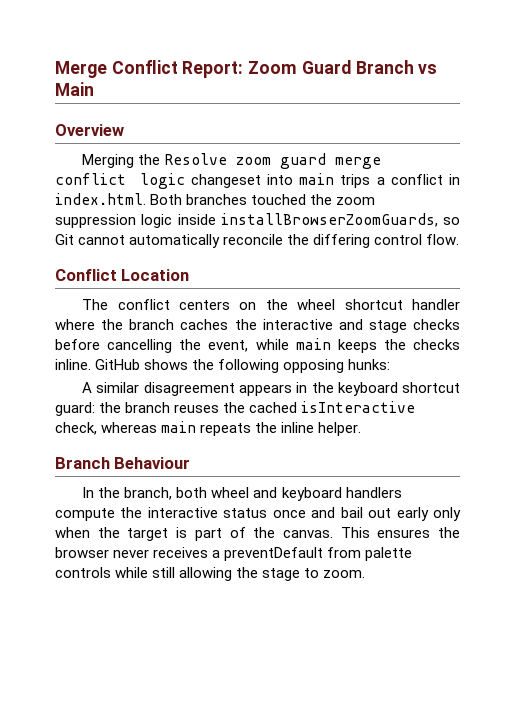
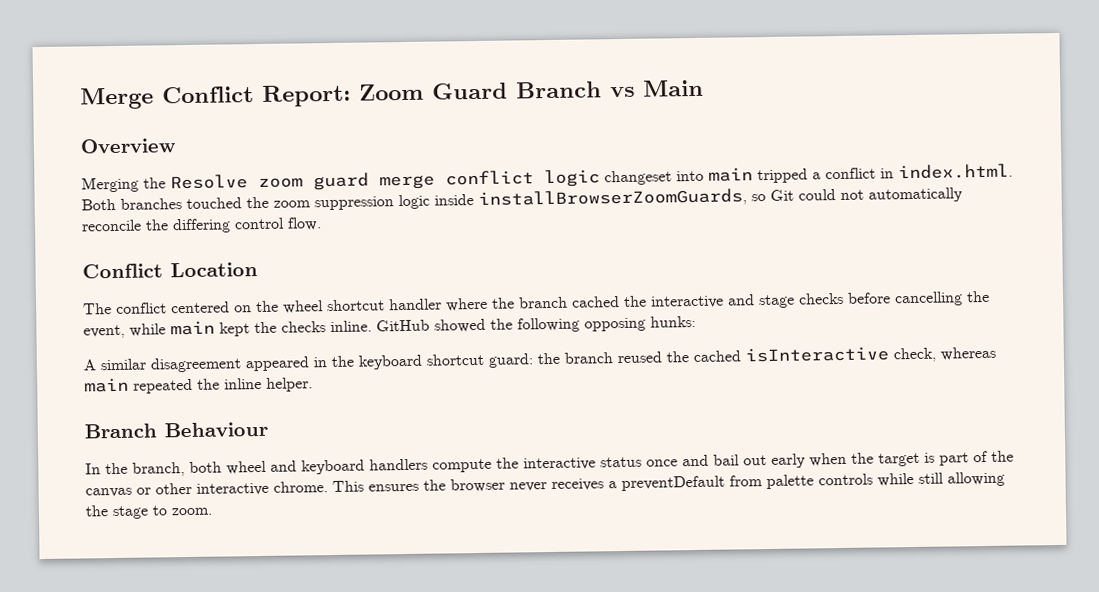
[340,174,371,188] trips -> [757,168,808,184] tripped
[78,235,126,245] cannot -> [798,189,864,201] could not
[179,300,231,310] centers -> [171,301,230,314] centered
[180,319,229,330] caches -> [572,296,620,308] cached
[337,339,377,353] keeps -> [219,322,250,337] kept
[144,359,189,370] shows -> [434,318,486,333] showed
[238,384,292,396] appears -> [245,356,310,372] appeared
[174,404,220,413] reuses -> [617,351,662,364] reused
[200,423,252,436] repeats -> [133,378,193,394] repeated
[433,507,462,521] only -> (806, 460) none
[282,530,333,538] canvas. -> [85,481,328,498] canvas or other interactive chrome.

